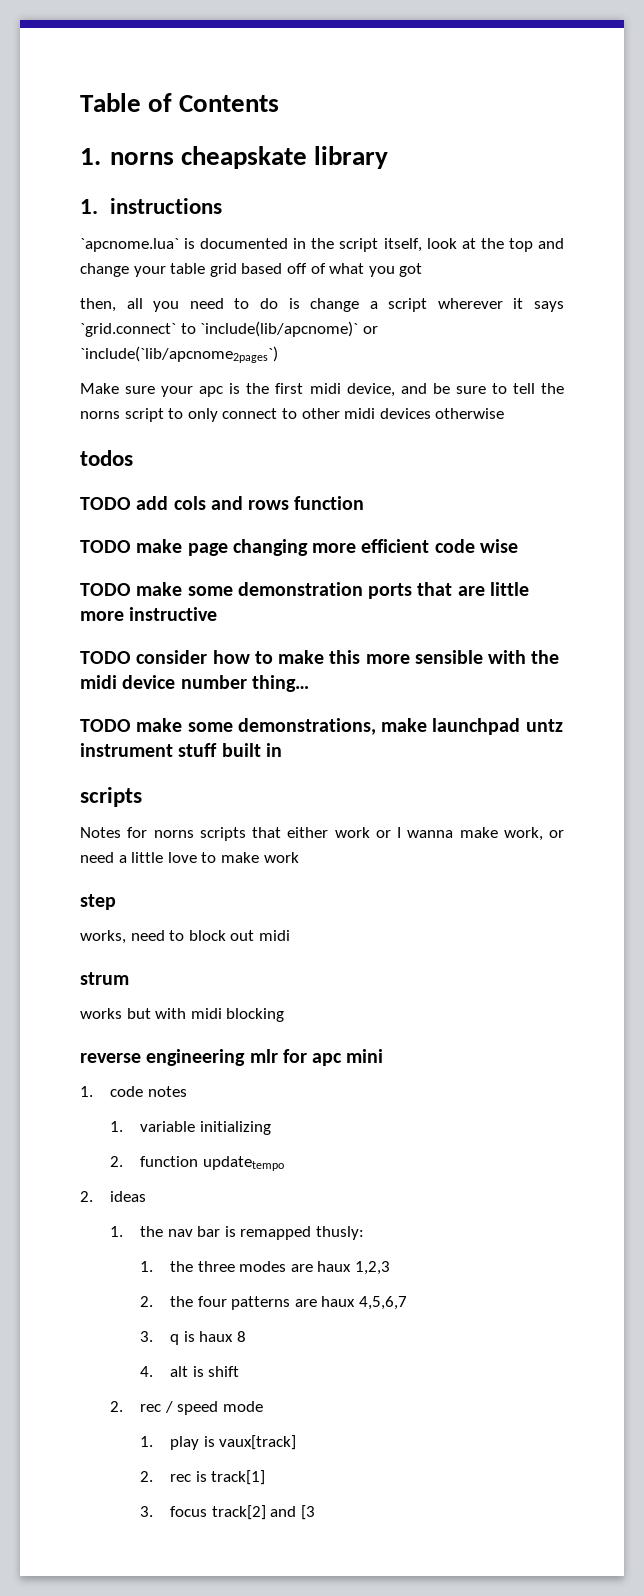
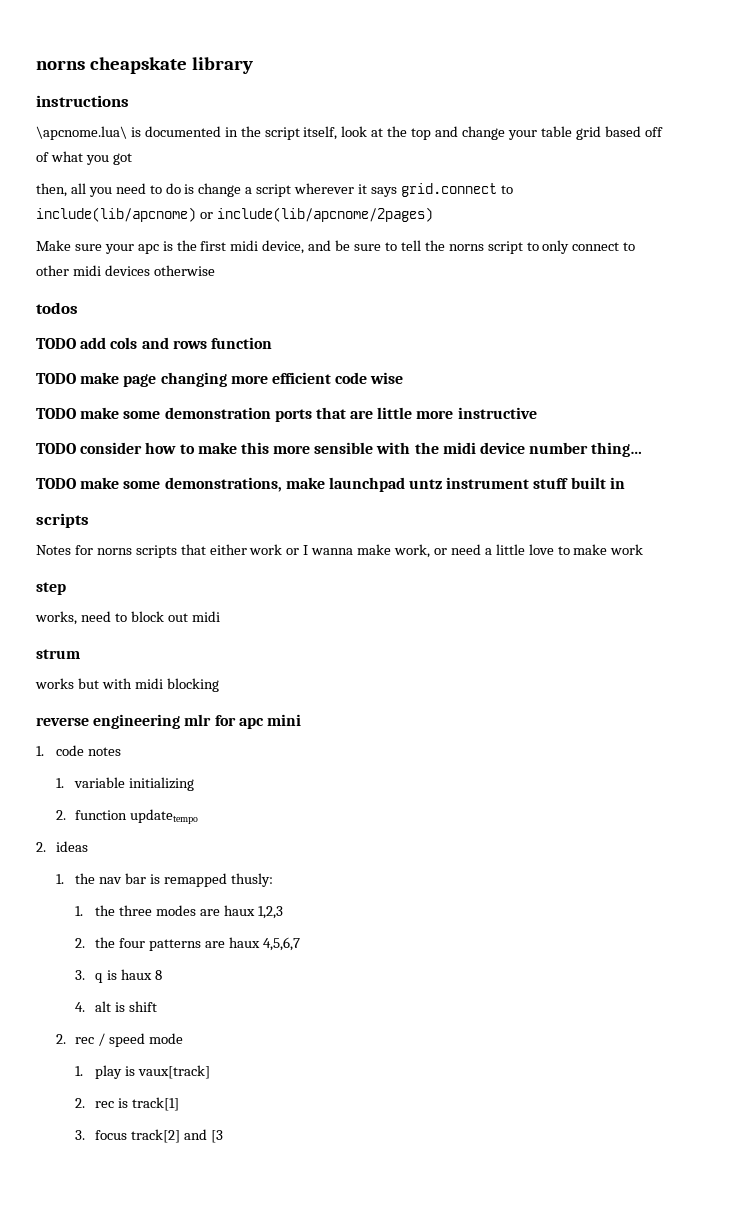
[80,93,280,112] [80,148,101,165] Table of Contents // 1. -> (36, 65) none
[80,199,98,214] 1. -> (253, 65) none
[80,238,179,252] `apcnome.lua` -> [36,126,127,140] \apcnome.lua\
[80,321,378,337] [80,346,278,363] `grid.connect` to `include(lib/apcnome)` or `include(`lib/apcnome2pages`) -> [400,183,513,197] [36,207,433,222] grid.connect to include(lib/apcnome) or include(lib/apcnome/2pages)

